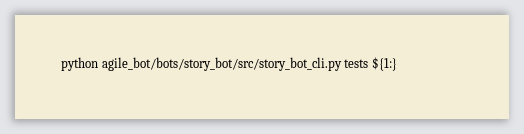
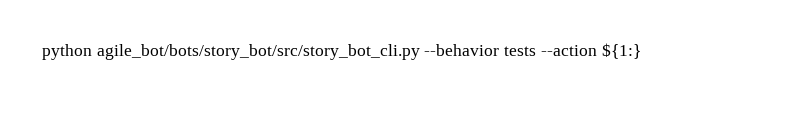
[344,59,369,68] tests -> [424,44,597,56] --behavior tests --action

